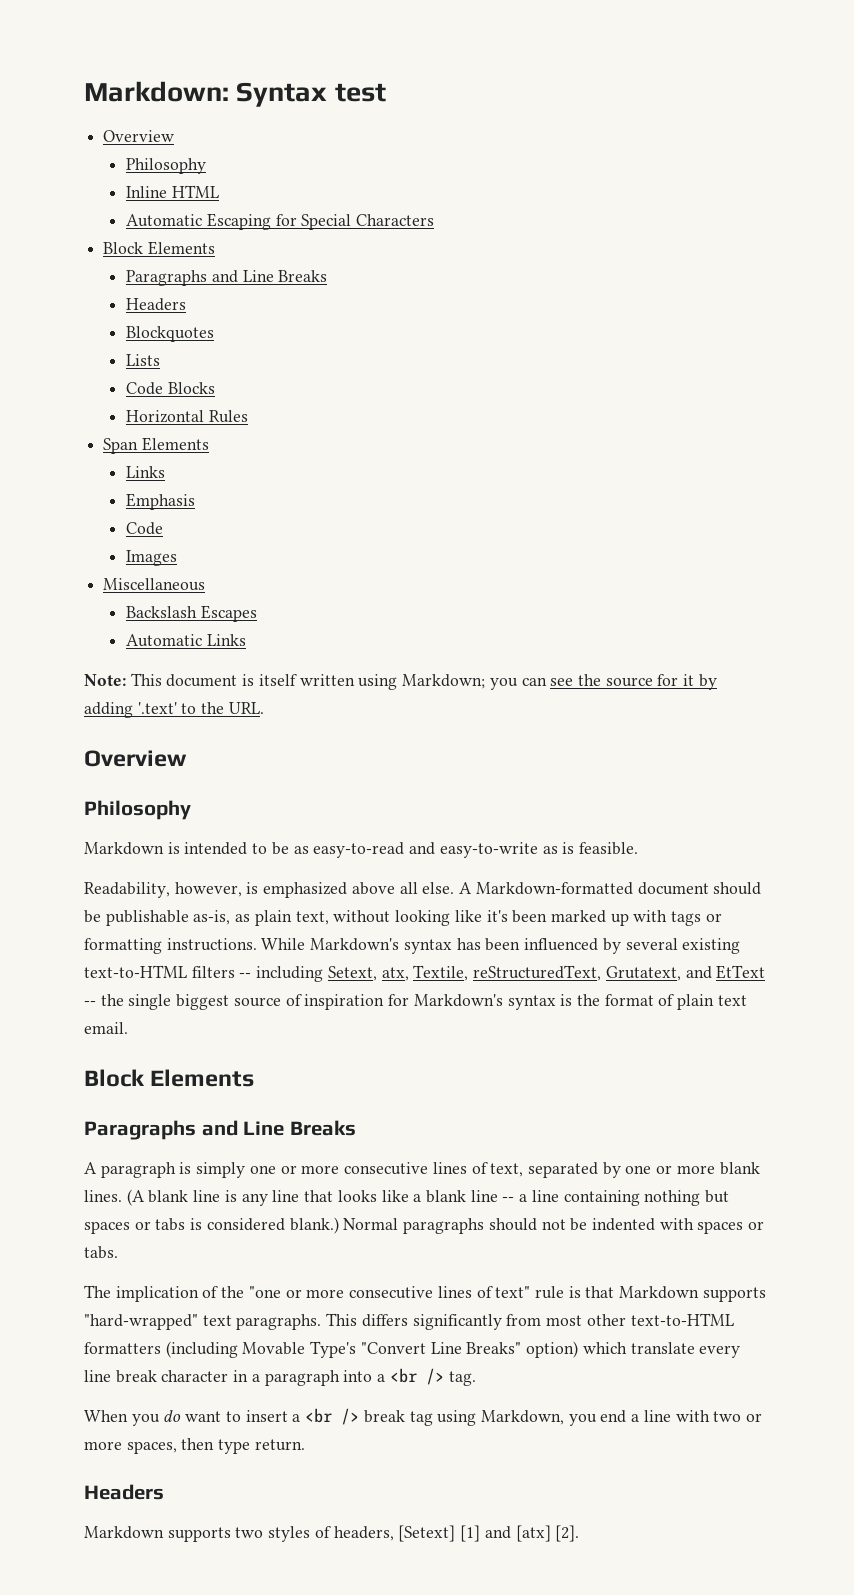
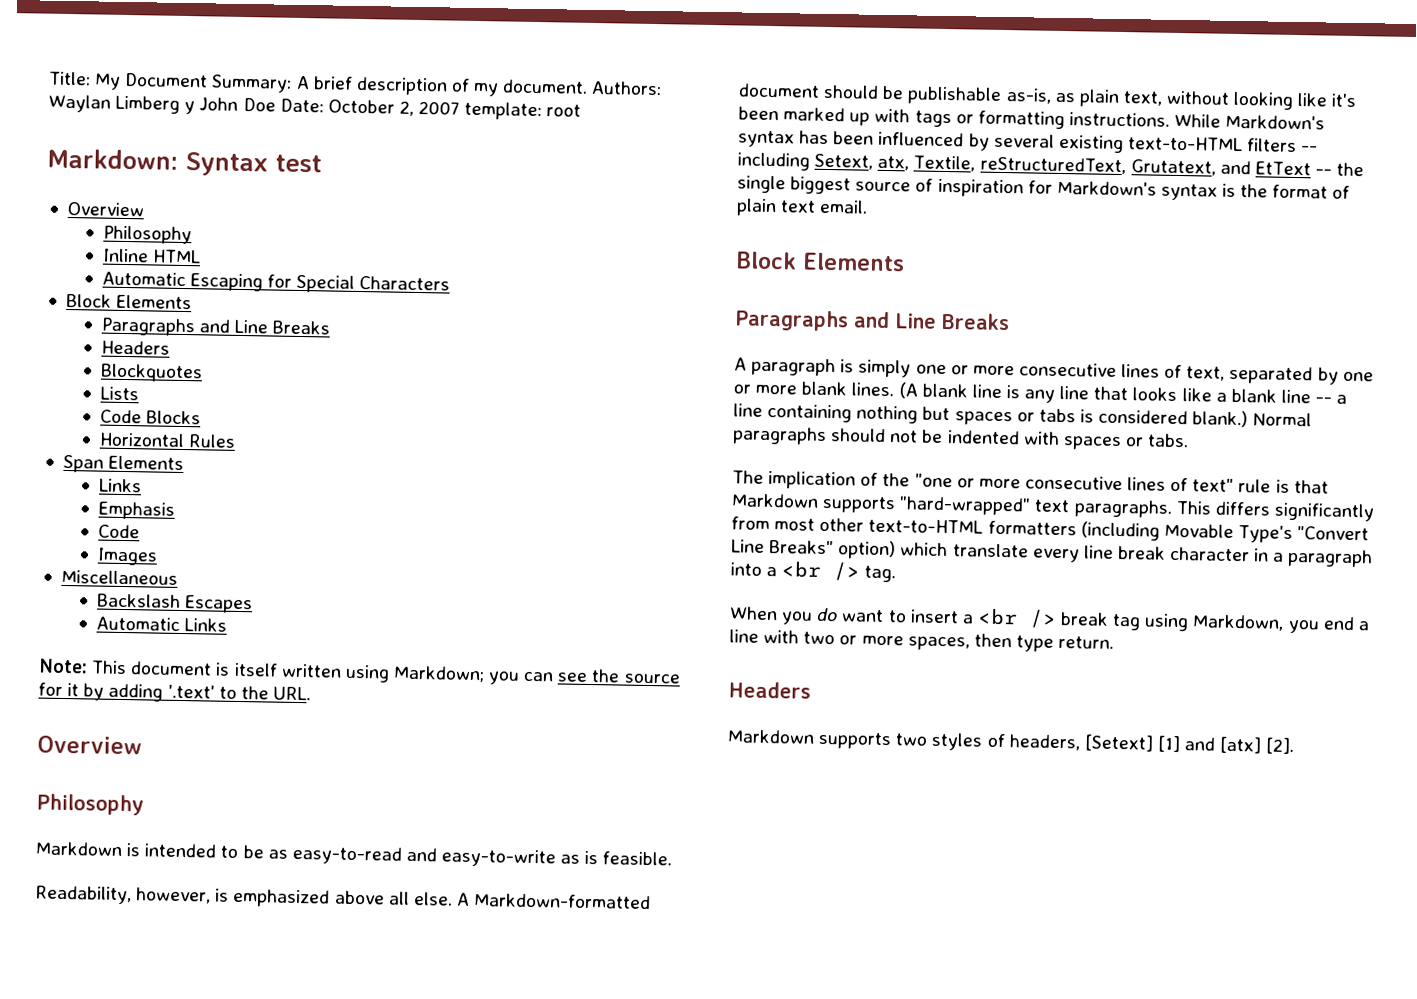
(84, 91) none -> [48,71,663,97] [48,94,582,121] Title: My Document Summary: A brief description of my document. Authors: Waylan Limberg y John Doe Date: October 2, 2007 template: root //

